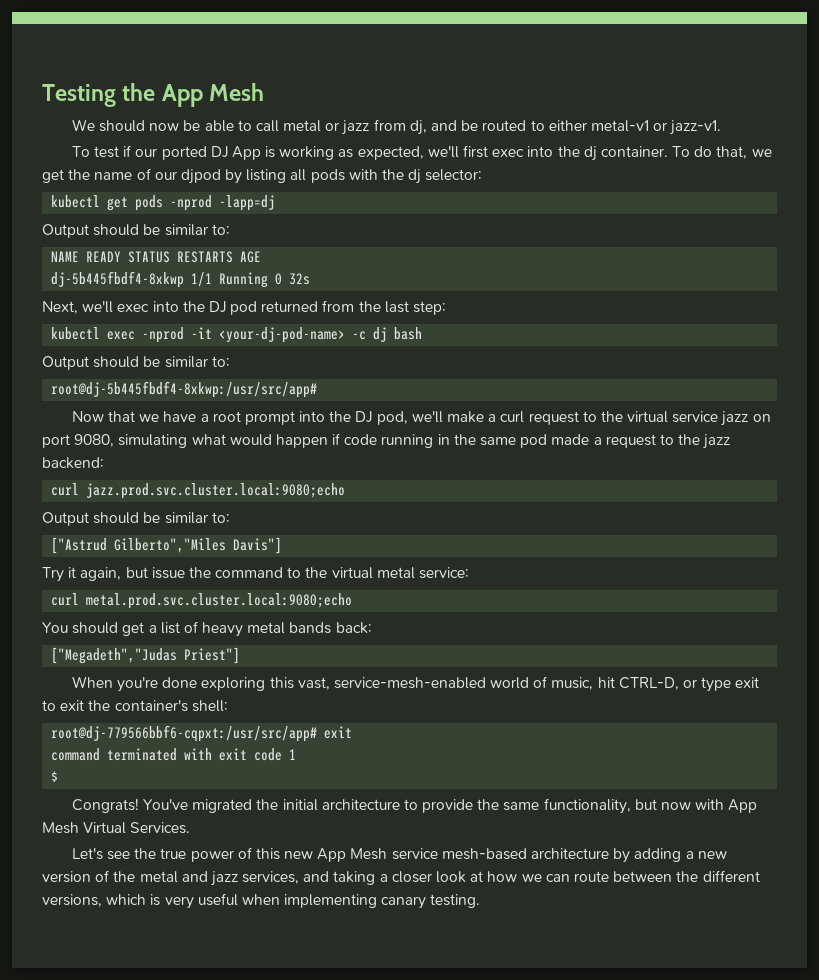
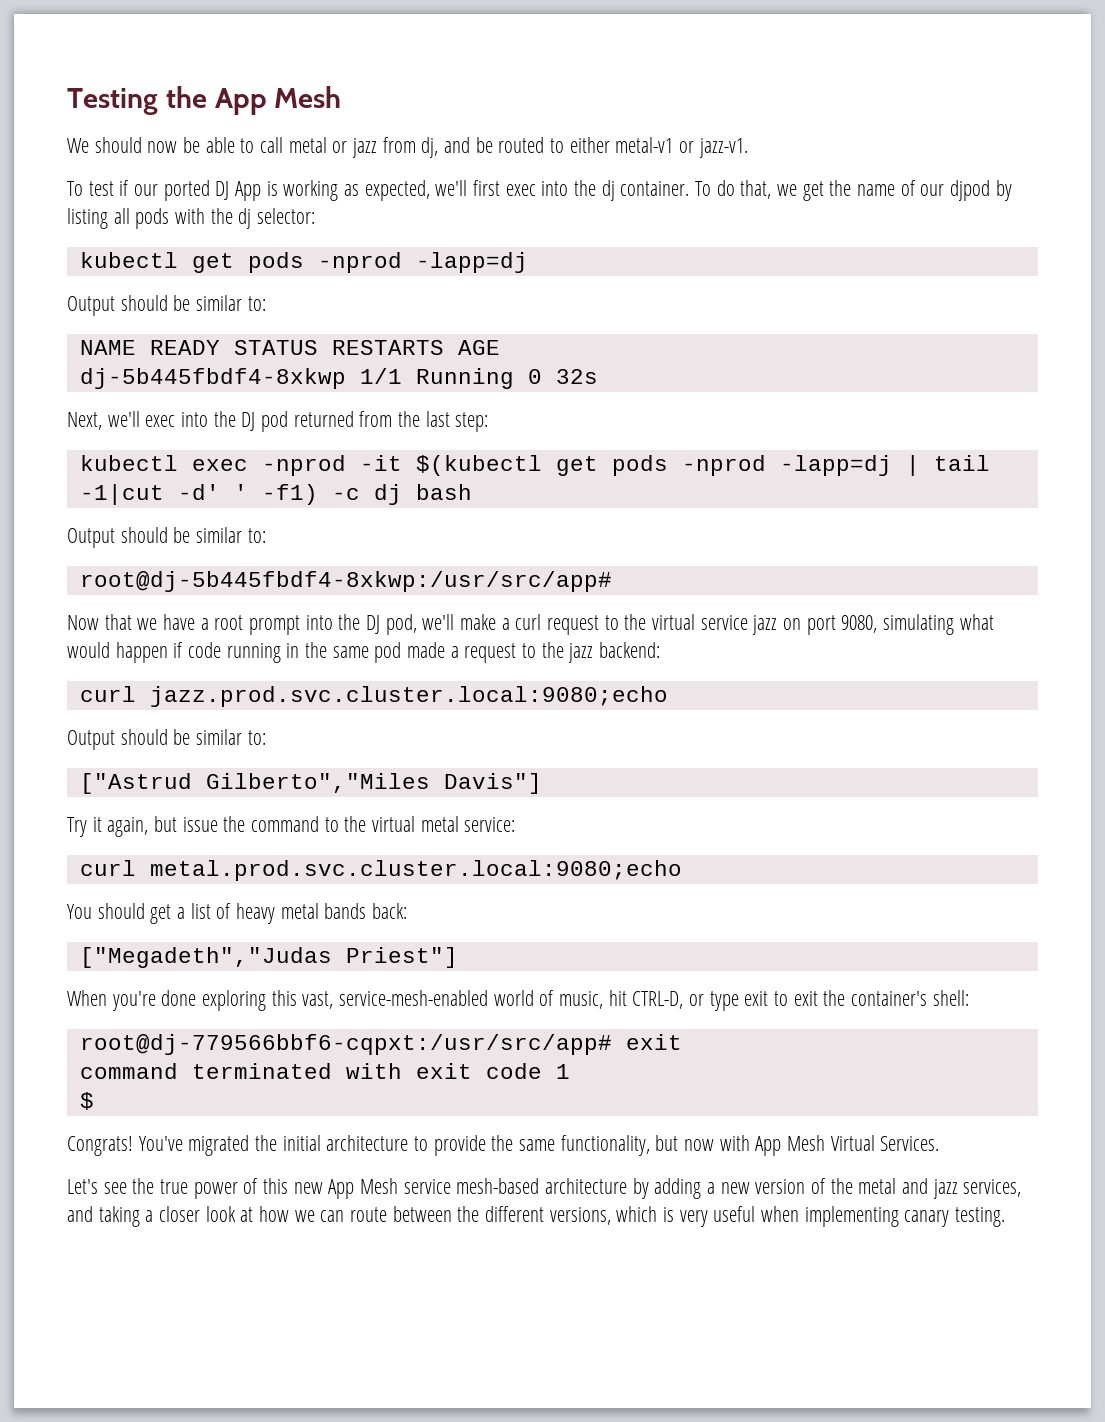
[219,327,346,343] <your-dj-pod-name> -> [415,455,990,476] [79,484,318,505] $(kubectl get pods -nprod -lapp=dj | tail -1|cut -d' ' -f1)

